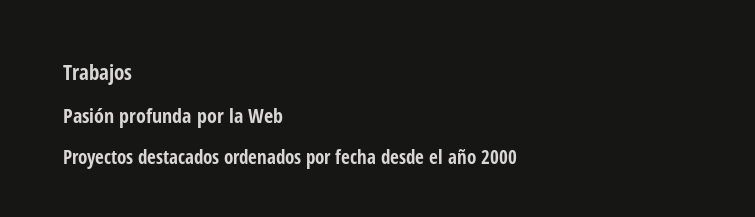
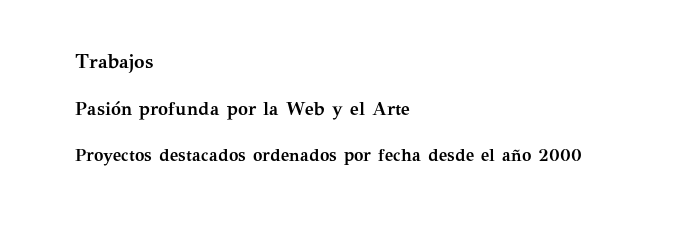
(284, 115) none -> [331,102,410,120] y el Arte

